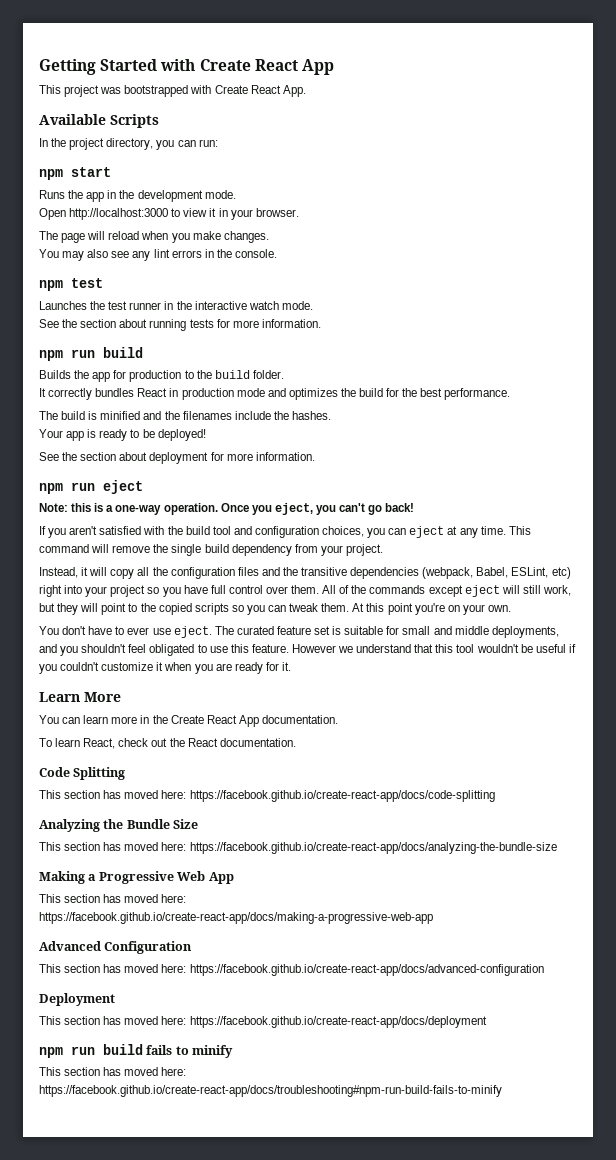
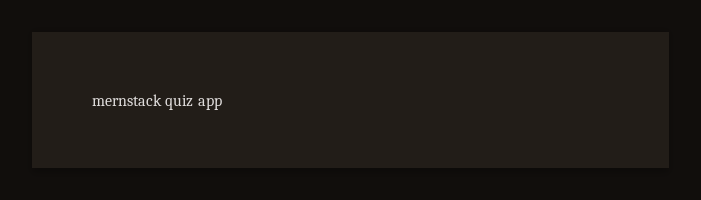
[39,59,334,75] [39,85,306,97] [39,114,159,128] [39,138,218,150] [39,167,111,180] [39,190,236,202] [39,208,299,220] [39,231,269,243] [39,249,277,261] [39,278,103,291] [39,301,313,310] [39,319,321,331] [39,347,143,361] [39,370,284,382] [39,388,511,400] [39,411,331,420] [39,429,206,441] [39,452,315,464] [39,480,143,494] [39,503,415,515] [39,526,531,538] [39,544,383,556] [39,567,571,579] [39,585,571,597] [39,603,511,615] [39,626,559,638] [39,644,576,656] [39,662,291,674] [39,692,121,702] [39,715,338,727] [39,738,296,749] [39,767,126,780] [39,790,495,802] [39,819,199,832] [39,842,557,854] [39,871,234,884] [39,894,187,903] [39,912,433,924] [39,941,193,954] [39,964,544,976] [39,993,115,1006] [39,1016,487,1028] [39,1044,234,1058] [39,1067,187,1076] [39,1085,502,1097] Getting Started with Create React App // This project was bootstrapped with Create React App. // Available Scripts // In the project directory, you can run: // npm start // Runs the app in the development mode. // Open http://localhost:3000 to view it in your browser. // The page will reload when you make changes. // You may also see any lint errors in the console. // npm test // Launches the test runner in the interactive watch mode. // See the section about running tests for more information. // npm run build // Builds the app for production to the build folder. // It correctly bundles React in production mode and optimizes the build for the best performance. // The build is minified and the filenames include the hashes. // Your app is ready to be deployed! // See the section about deployment for more information. // npm run eject // Note: this is a one-way operation. Once you eject, you can't go back! // If you aren't satisfied with the build tool and configuration choices, you can eject at any time. This command will remove the single build dependency from your project. // Instead, it will copy all the configuration files and the transitive dependencies (webpack, Babel, ESLint, etc) right into your project so you have full control over them. All of the commands except eject will still work, but they will point to the copied scripts so you can tweak them. At this point you're on your own. // You don't have to ever use eject. The curated feature set is suitable for small and middle deployments, and you shouldn't feel obligated to use this feature. However we understand that this tool wouldn't be useful if you couldn't customize it when you are ready for it. // Learn More // You can learn more in the Create React App documentation. // To learn React, check out the React documentation. // Code Splitting // This section has moved here: https://facebook.github.io/create-react-app/docs/code-splitting // Analyzing the Bundle Size // This section has moved here: https://facebook.github.io/create-react-app/docs/analyzing-the-bundle-size // Making a Progressive Web App // This section has moved here: https://facebook.github.io/create-react-app/docs/making-a-progressive-web-app // Advanced Configuration // This section has moved here: https://facebook.github.io/create-react-app/docs/advanced-configuration // Deployment // This section has moved here: https://facebook.github.io/create-react-app/docs/deployment // npm run build fails to minify // This section has moved here: https://facebook.github.io/create-react-app/docs/troubleshooting#npm-run-build-fails-to-minify -> [92,94,222,110] mernstack quiz app

